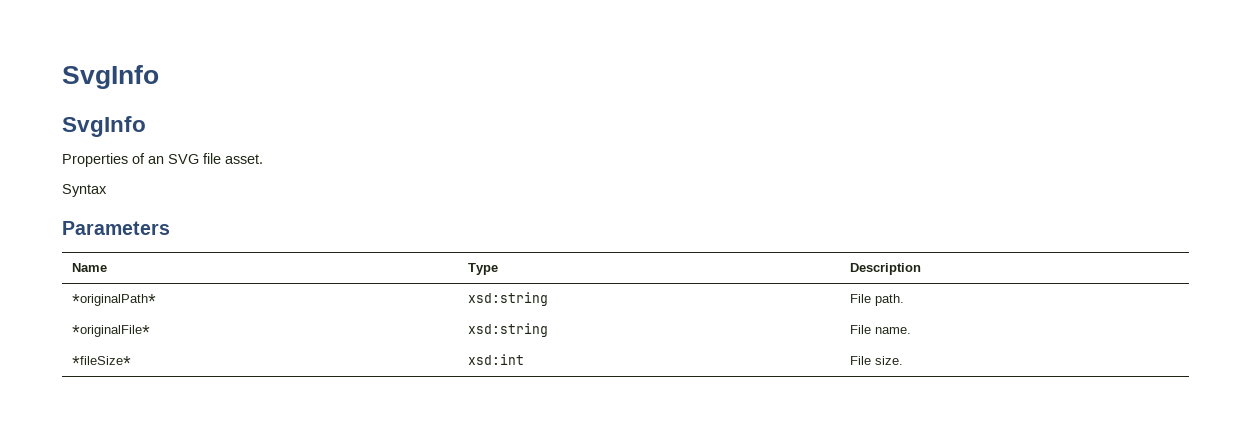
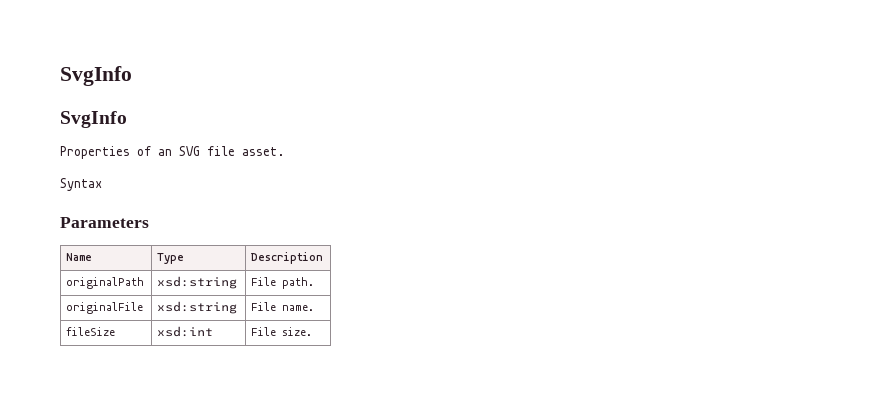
[71,294,156,306] *originalPath* -> [66,277,145,289] originalPath
[71,325,150,337] *originalFile* -> [66,302,144,314] originalFile
[71,356,131,365] *fileSize* -> [66,327,116,336] fileSize

